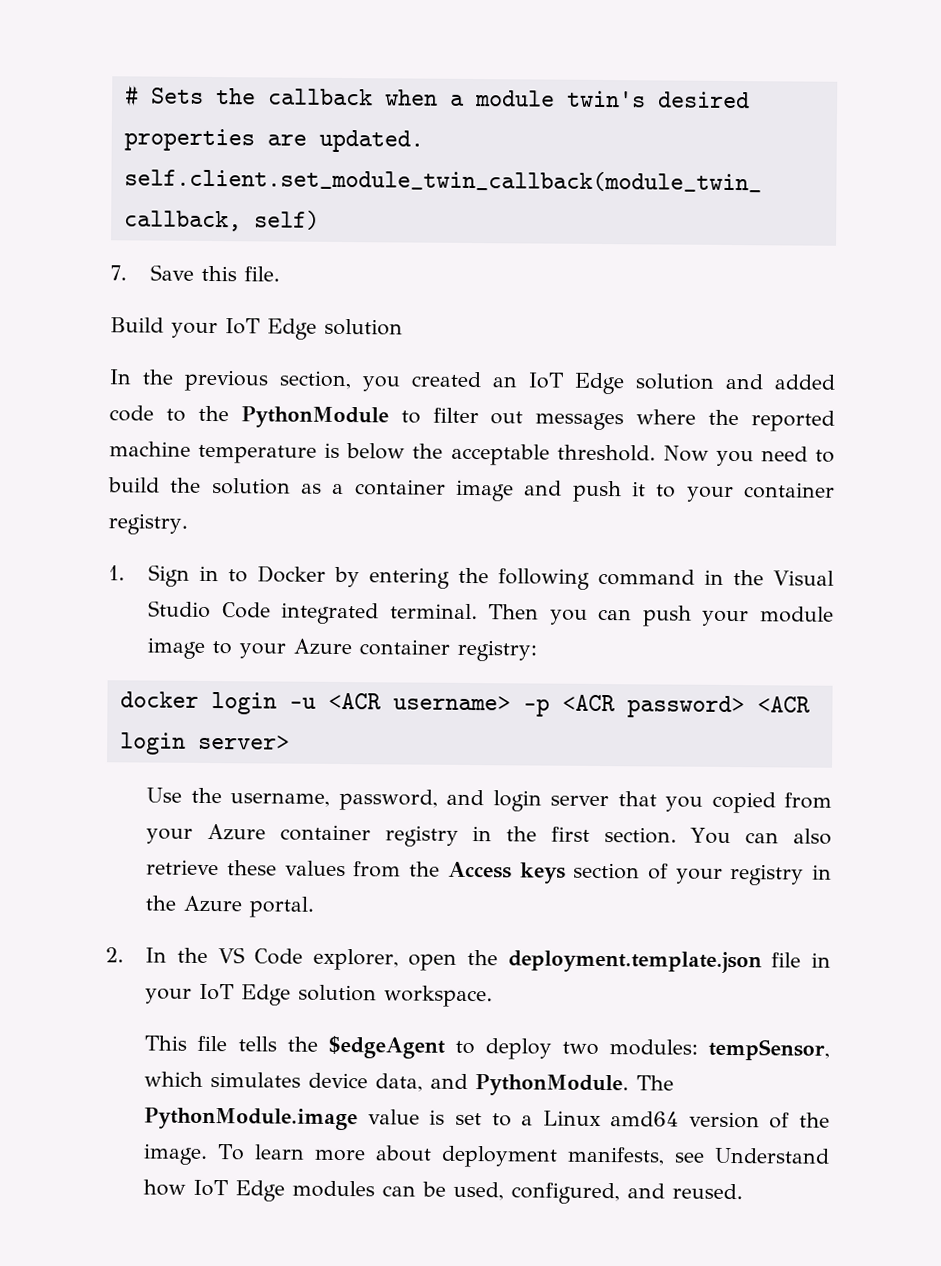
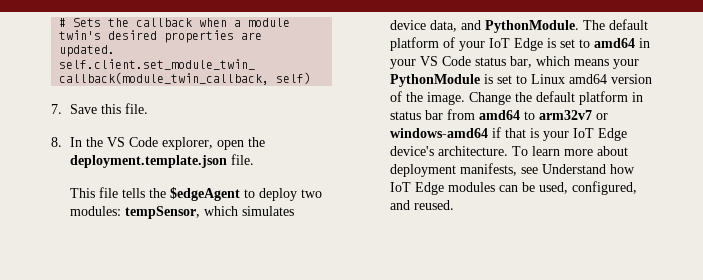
[110,317,403,340] [109,369,835,395] [109,405,835,432] [109,441,836,467] [108,477,836,503] [108,513,188,535] [108,564,835,590] [148,600,835,627] [147,637,538,662] [119,691,811,719] [119,732,290,755] [146,787,832,814] [146,823,833,847] [146,859,833,886] [145,895,315,918] [105,947,124,963] Build your IoT Edge solution // In the previous section, you created an IoT Edge solution and added code to the PythonModule to filter out messages where the reported machine temperature is below the acceptable threshold. Now you need to build the solution as a container image and push it to your container registry. // 1. Sign in to Docker by entering the following command in the Visual Studio Code integrated terminal. Then you can push your module image to your Azure container registry: // docker login -u <ACR username> -p <ACR password> <ACR login server> // Use the username, password, and login server that you copied from your Azure container registry in the first section. You can also retrieve these values from the Access keys section of your registry in the Azure portal. // 2. -> [51,137,62,147] 8.
[771,952,831,968] [145,983,494,1008] file in your IoT Edge solution workspace. -> [230,154,254,165] file.
[144,1107,534,1131] PythonModule.image value is set to a -> [608,19,648,30] [389,37,650,51] [389,56,639,69] [389,74,527,87] default platform of your IoT Edge is set to amd64 in your VS Code status bar, which means your PythonModule is set to
(209, 1154) none -> [468,91,643,105] [389,109,608,120] [389,127,627,141] [389,146,508,156] Change the default platform in status bar from amd64 to arm32v7 or windows-amd64 if that is your IoT Edge device's architecture.

